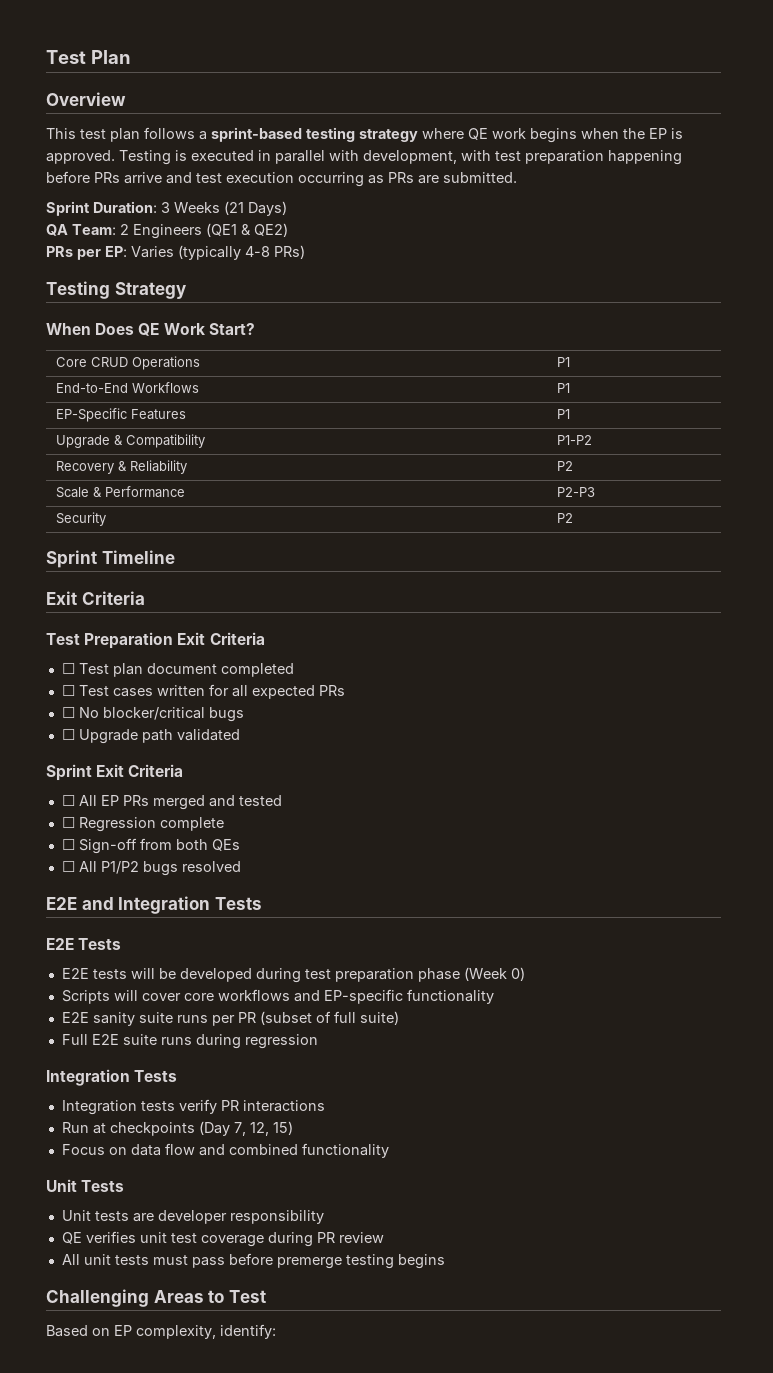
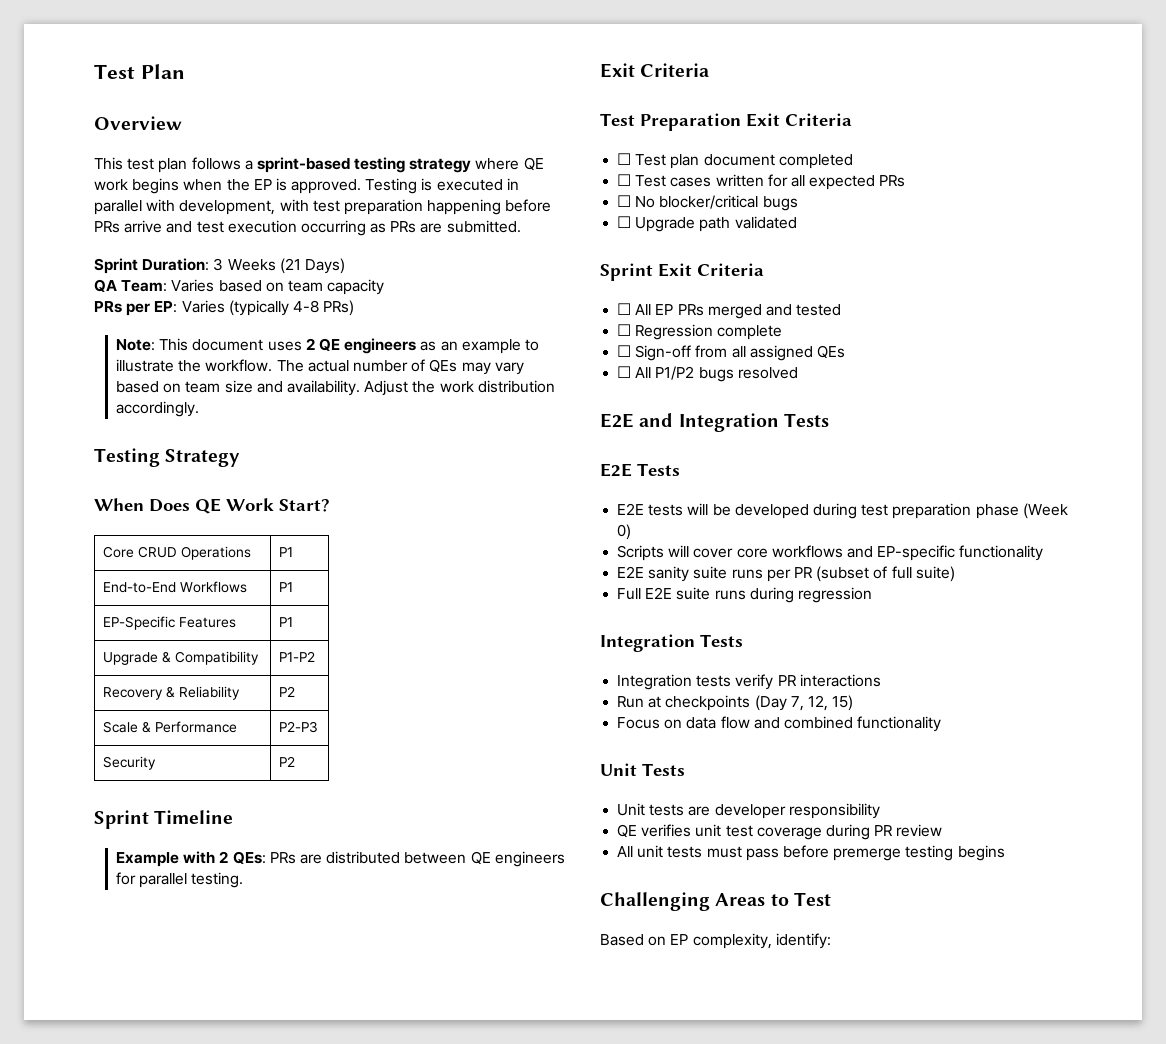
[120,223,288,239] 2 Engineers (QE1 & QE2) -> [171,279,385,295] Varies based on team capacity
(305, 252) none -> [116,338,539,354] [116,359,524,375] [116,380,555,396] [116,401,200,417] // Note: This document uses 2 QE engineers as an example to illustrate the workflow. The actual number of QEs may vary based on team size and availability. Adjust the work distribution accordingly.
(175, 557) none -> [116,851,565,867] [116,872,244,888] // Example with 2 QEs: PRs are distributed between QE engineers for parallel testing.
[175,839,208,850] both -> [731,345,813,361] all assigned

